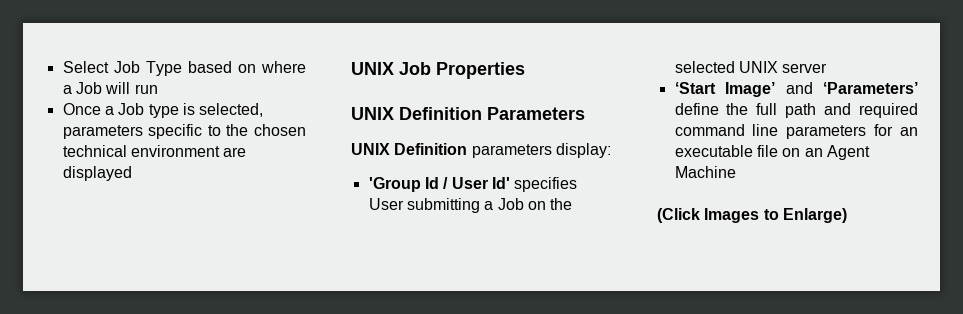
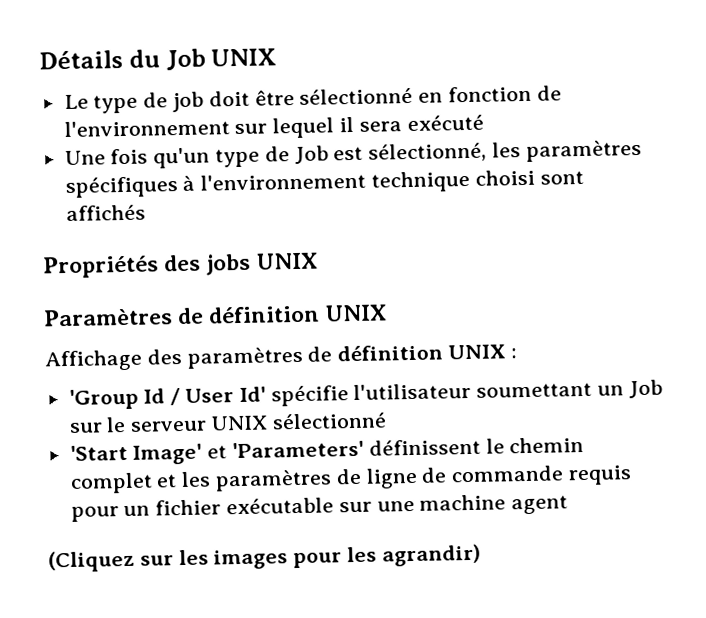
[62,61,306,76] [62,82,158,94] [62,103,264,118] [62,124,306,139] [62,145,247,157] [62,166,132,181] [351,62,525,79] [351,107,585,120] [351,143,611,158] Select Job Type based on where a Job will run // Once a Job type is selected, parameters specific to the chosen technical environment are displayed // UNIX Job Properties // UNIX Definition Parameters // UNIX Definition parameters display: -> [39,48,278,71] [63,85,562,114] [63,114,484,139] [64,139,642,169] [64,169,584,199] [65,204,146,222] [43,252,318,279] [43,304,387,327] [44,344,517,372] Détails du Job UNIX // Le type de job doit être sélectionné en fonction de l'environnement sur lequel il sera exécuté // Une fois qu'un type de Job est sélectionné, les paramètres spécifiques à l'environnement technique choisi sont affichés // Propriétés des jobs UNIX // Paramètres de définition UNIX // Affichage des paramètres de définition UNIX :
[514,177,578,192] [368,198,573,213] [674,61,828,73] [674,82,918,97] [674,103,918,118] [674,124,918,139] [674,145,870,160] [674,166,736,178] [657,208,847,223] specifies User submitting a Job on the selected UNIX server // ‘Start Image’ and ‘Parameters’ define the full path and required command line parameters for an executable file on an Agent Machine // (Click Images to Enlarge) -> [270,379,663,407] [68,412,387,433] [69,436,585,465] [69,465,633,494] [70,494,569,522] [48,543,481,573] spécifie l'utilisateur soumettant un Job sur le serveur UNIX sélectionné // 'Start Image' et 'Parameters' définissent le chemin complet et les paramètres de ligne de commande requis pour un fichier exécutable sur une machine agent // (Cliquez sur les images pour les agrandir)

